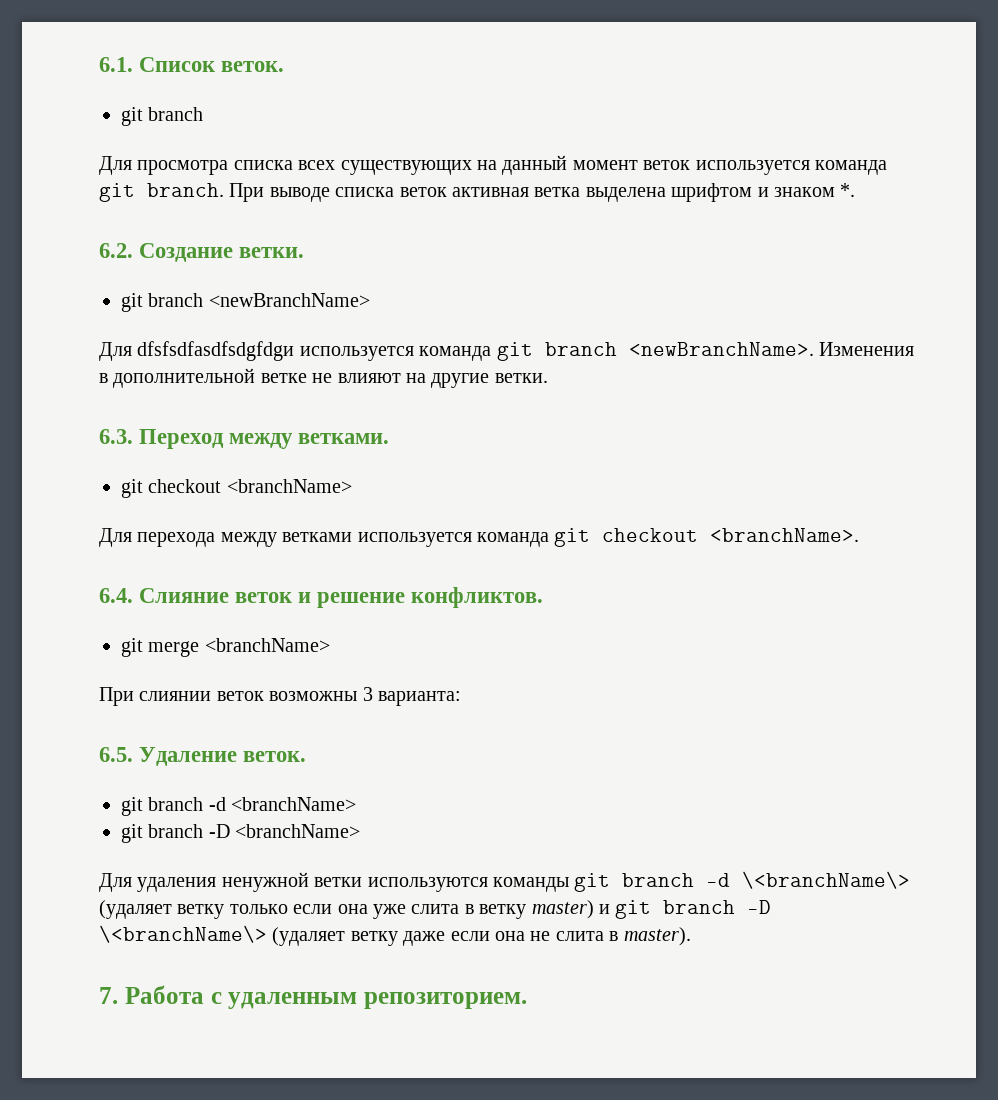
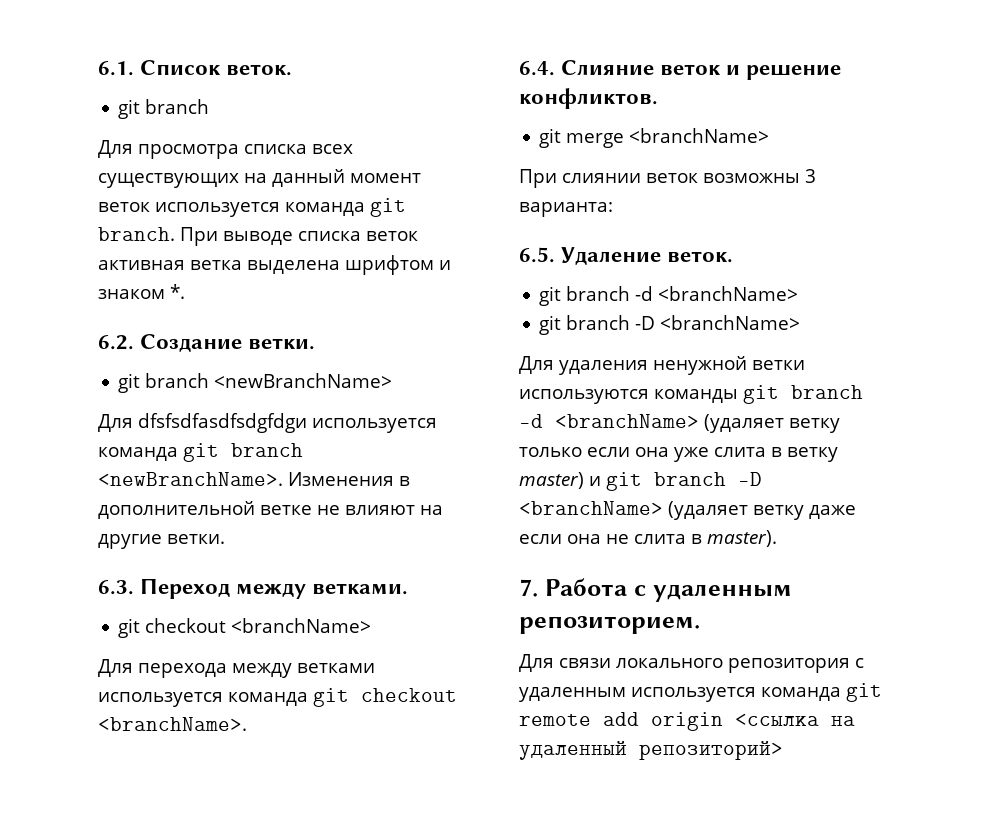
[742,871,911,889] \<branchName\> -> [555,414,699,428] <branchName>
[99,925,267,943] \<branchName\> -> [519,501,663,515] <branchName>
(527, 1000) none -> [519,654,864,673] [519,683,882,702] [519,712,855,731] [519,741,783,760] // Для связи локального репозитория с удаленным используется команда git remote add origin <ссылка на удаленный репозиторий>

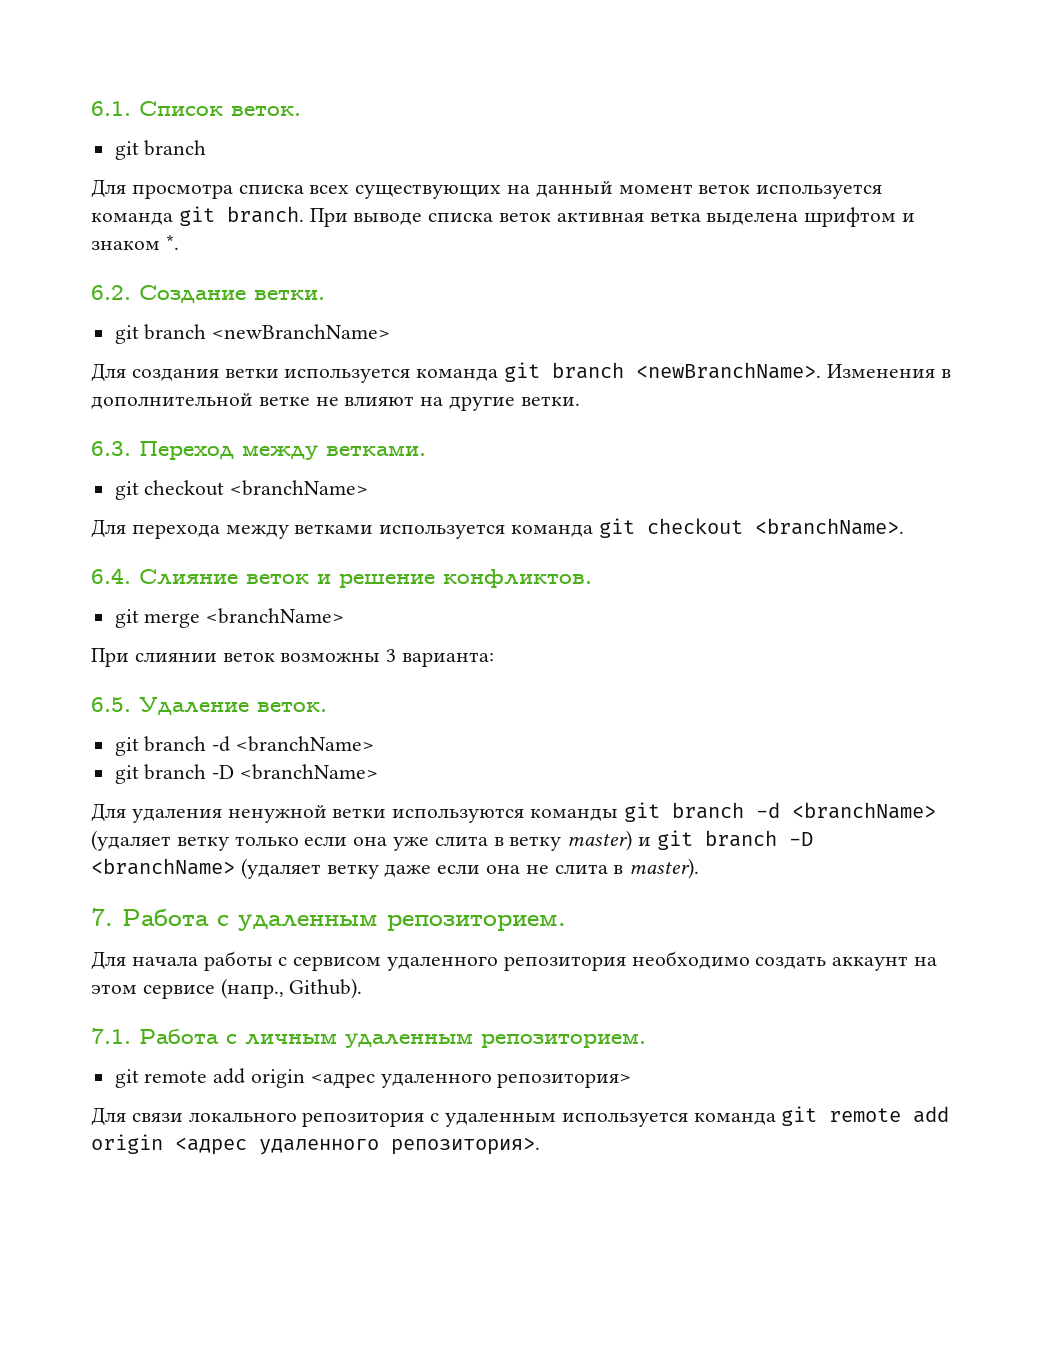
[138,413,307,433] dfsfsdfasdfsdgfdgи -> [131,368,279,381] создания ветки
(700, 625) none -> [91,951,938,971] [91,978,363,999] [91,1028,646,1048] [114,1068,632,1088] // Для начала работы с сервисом удаленного репозитория необходимо создать аккаунт на этом сервисе (напр., Github). // 7.1. Работа с личным удаленным репозиторием. // git remote add origin <адрес удаленного репозитория>
[735,713,855,726] [519,741,783,760] <ссылка на удаленный репозиторий> -> [175,1137,540,1155] <адрес удаленного репозитория>.

